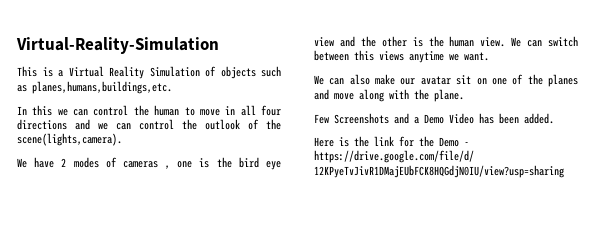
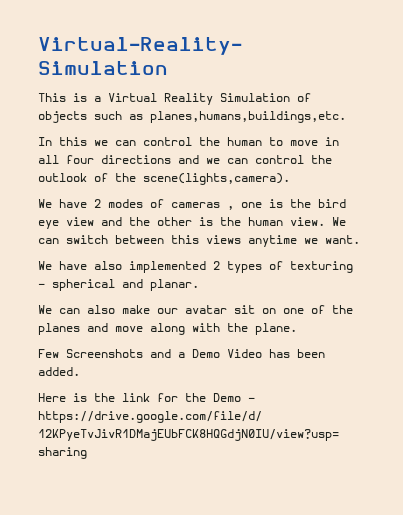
(489, 56) none -> [38,261,353,273] [38,279,199,291] // We have also implemented 2 types of texturing - spherical and planar.

